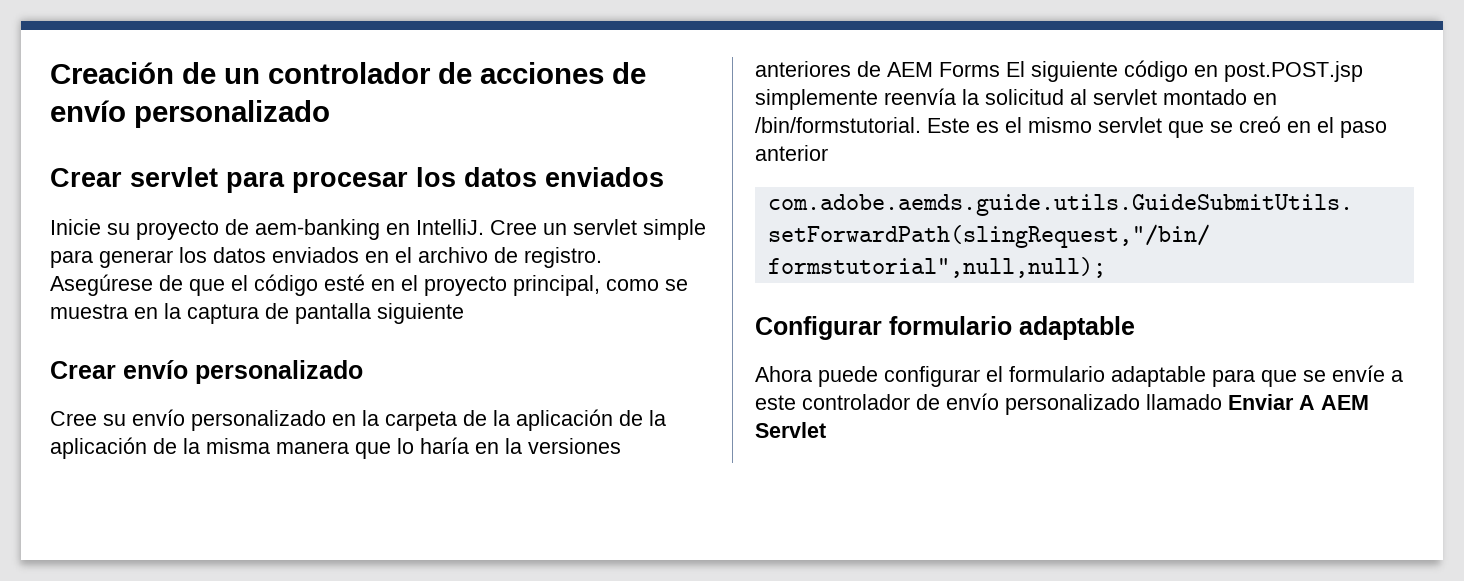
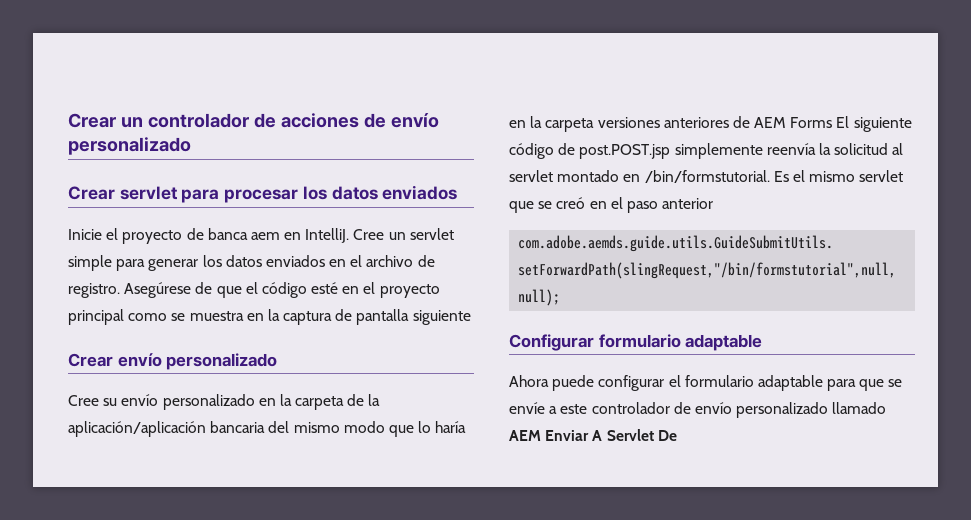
[50,62,216,84] Creación de -> [68,113,116,128] Crear
[107,223,130,235] su -> [106,228,119,240] el
[255,219,380,240] aem-banking -> [207,228,280,240] banca aem
[513,275,600,296] principal, -> [68,309,124,325] principal
[516,409,666,431] [50,437,349,459] aplicación de la aplicación de la misma manera -> [68,421,385,437] aplicación/aplicación bancaria del mismo modo
(522, 446) none -> [545,118,595,132] carpeta
[1194,65,1218,77] en -> [558,143,576,155] de
[927,118,999,133] Este es -> [773,171,789,182] Es
(1222, 402) none -> [509,430,541,441] AEM
[1321,395,1369,410] [755,422,826,438] AEM Servlet -> [606,429,677,441] Servlet De

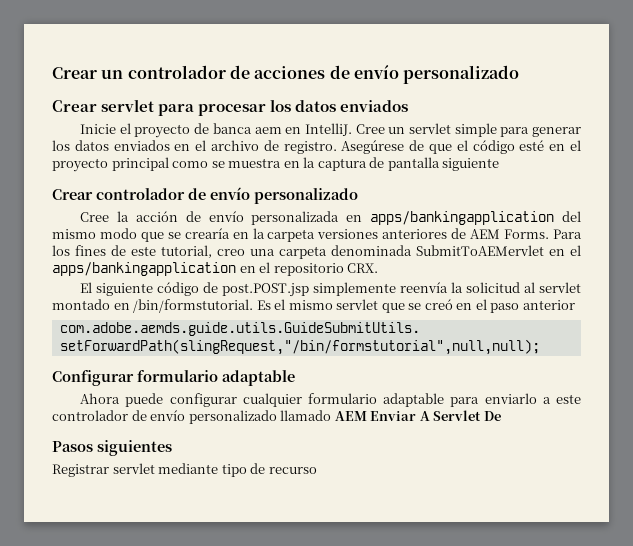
(113, 360) none -> [96,188,206,200] controlador de
[103,394,381,410] [68,421,266,437] su envío personalizado en la carpeta de la aplicación/aplicación bancaria -> [116,211,555,225] la acción de envío personalizada en apps/bankingapplication
[418,421,467,433] lo haría -> [167,228,230,239] se crearía
[790,117,833,128] Forms -> [504,229,582,239] [52,245,581,259] [52,262,379,276] Forms. Para los fines de este tutorial, creo una carpeta denominada SubmitToAEMervlet en el apps/bankingapplication en el repositorio CRX. //
[668,375,681,387] el -> [242,393,302,407] cualquier
[859,379,903,391] [509,402,545,414] que se envíe -> [484,393,537,404] enviarlo
(677, 435) none -> [52,440,172,456] [52,463,317,477] // Pasos siguientes // Registrar servlet mediante tipo de recurso

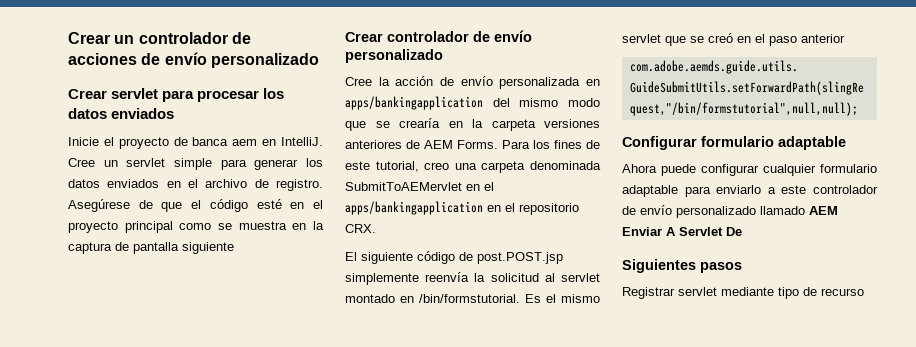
[52,440,172,456] Pasos siguientes -> [622,259,742,273] Siguientes pasos

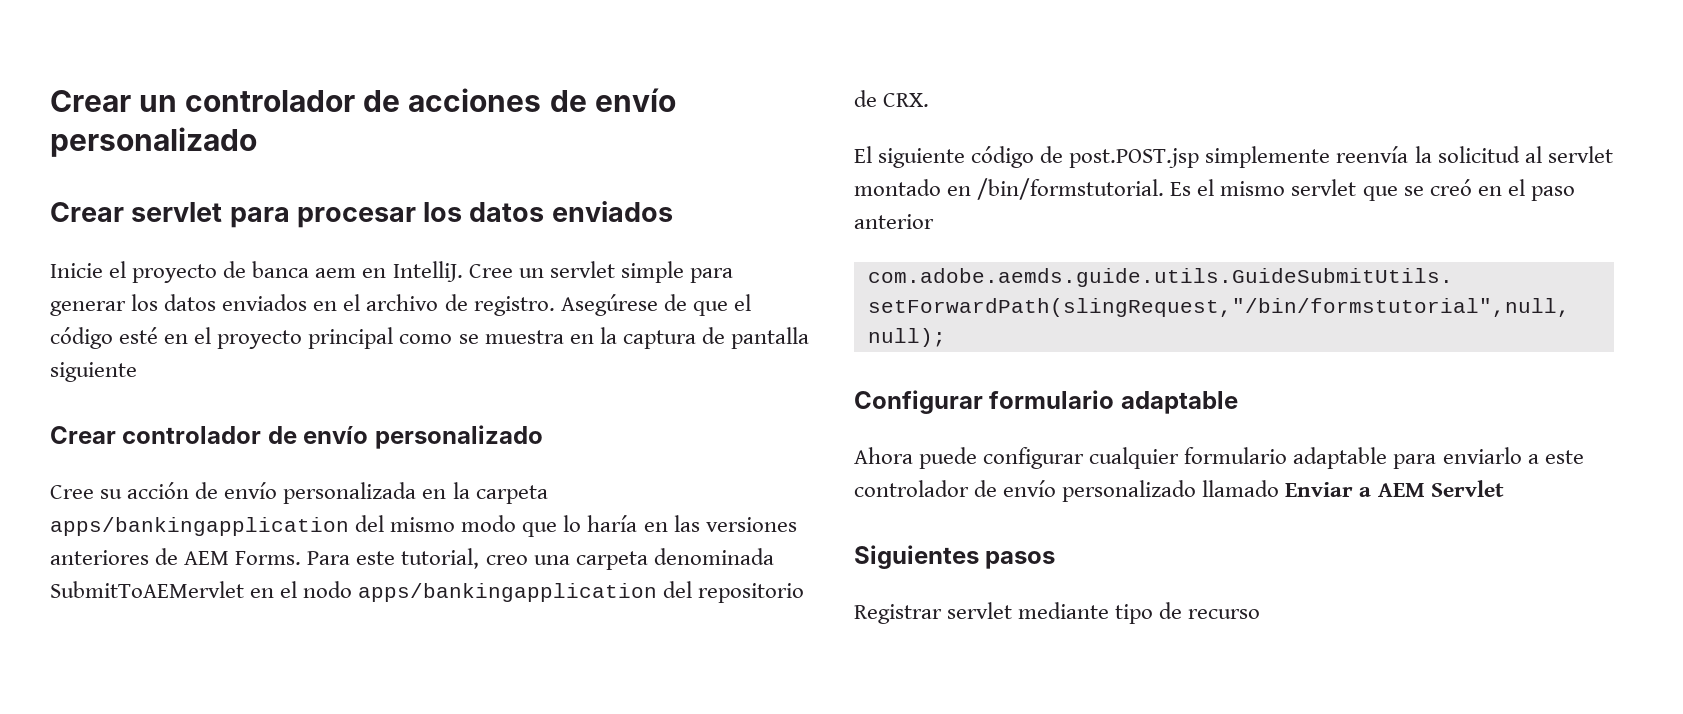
[378,77,390,86] la -> [100,489,123,499] su
(600, 82) none -> [452,482,548,504] la carpeta
[375,118,536,131] se crearía en la carpeta -> [563,515,700,532] lo haría en las
[533,140,600,149] los fines de -> (351, 558) none
[345,201,579,215] apps/bankingapplication en el repositorio -> [303,581,805,603] [854,90,877,107] nodo apps/bankingapplication del repositorio de
[809,206,838,215] [622,227,676,236] AEM Enviar A -> [1285,482,1425,497] Enviar a AEM
[726,227,742,236] De -> (1504, 488) none

